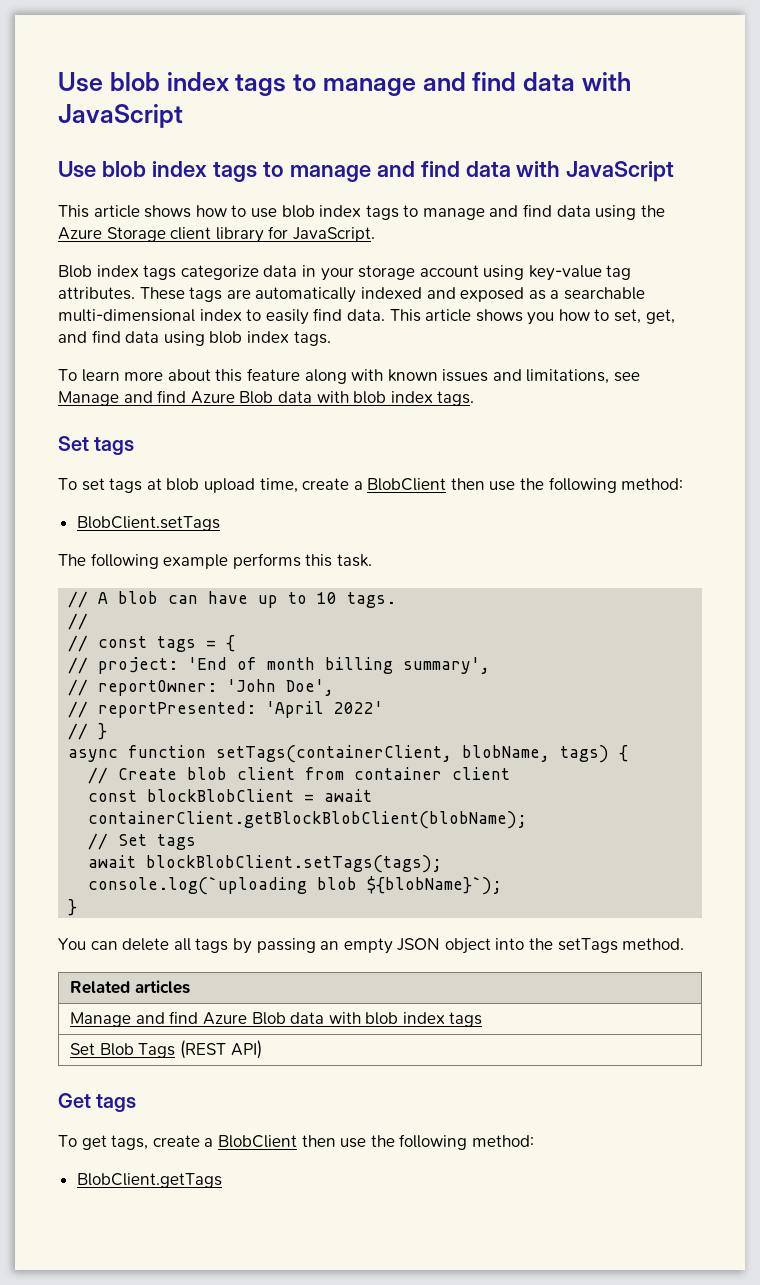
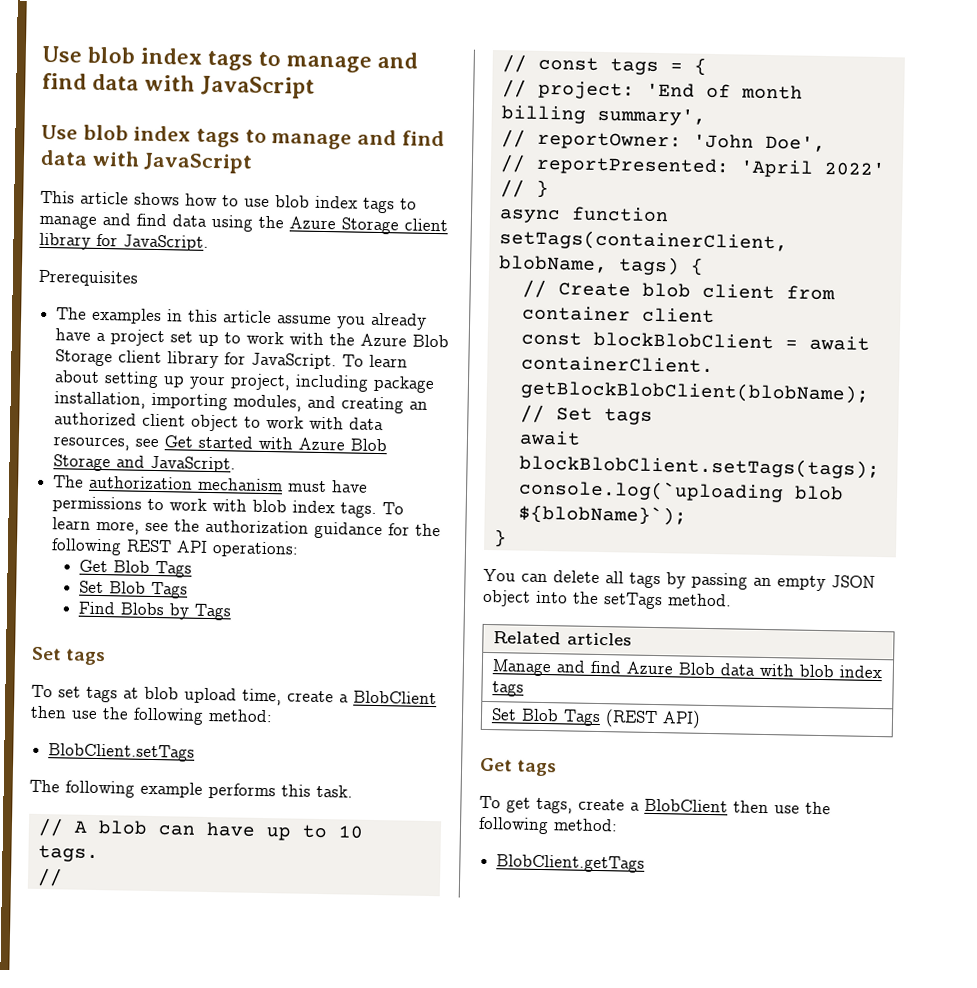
[58,265,632,281] [58,287,645,303] [58,308,675,325] [58,330,331,346] [58,368,641,384] [58,390,475,406] Blob index tags categorize data in your storage account using key-value tag attributes. These tags are automatically indexed and exposed as a searchable multi-dimensional index to easily find data. This article shows you how to set, get, and find data using blob index tags. // To learn more about this feature along with known issues and limitations, see Manage and find Azure Blob data with blob index tags. -> [38,269,138,287] [56,307,428,330] [55,328,450,348] [55,349,409,370] [54,370,436,394] [54,391,429,414] [54,412,385,432] [53,435,388,452] [53,454,237,473] [53,475,369,493] [52,496,405,519] [52,517,442,540] [51,538,300,558] [78,559,192,578] [78,580,188,599] [77,601,231,621] Prerequisites // The examples in this article assume you already have a project set up to work with the Azure Blob Storage client library for JavaScript. To learn about setting up your project, including package installation, importing modules, and creating an authorized client object to work with data resources, see Get started with Azure Blob Storage and JavaScript. // The authorization mechanism must have permissions to work with blob index tags. To learn more, see the authorization guidance for the following REST API operations: // Get Blob Tags // Set Blob Tags // Find Blobs by Tags

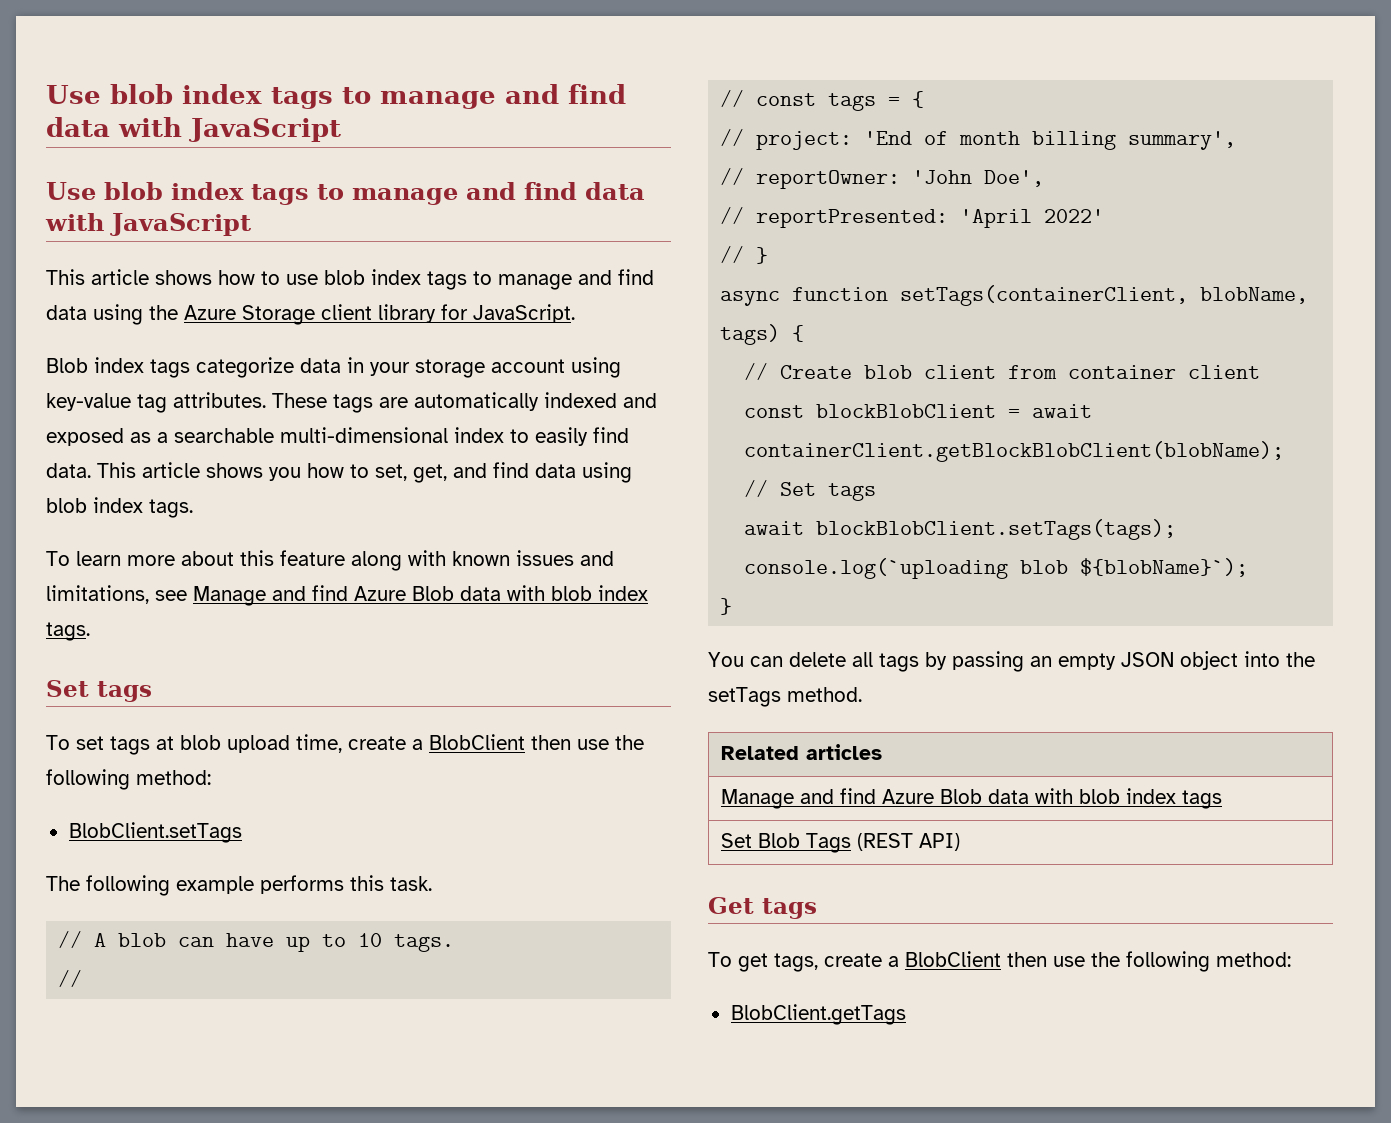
[38,269,138,287] [56,307,428,330] [55,328,450,348] [55,349,409,370] [54,370,436,394] [54,391,429,414] [54,412,385,432] [53,435,388,452] [53,454,237,473] [53,475,369,493] [52,496,405,519] [52,517,442,540] [51,538,300,558] [78,559,192,578] [78,580,188,599] [77,601,231,621] Prerequisites // The examples in this article assume you already have a project set up to work with the Azure Blob Storage client library for JavaScript. To learn about setting up your project, including package installation, importing modules, and creating an authorized client object to work with data resources, see Get started with Azure Blob Storage and JavaScript. // The authorization mechanism must have permissions to work with blob index tags. To learn more, see the authorization guidance for the following REST API operations: // Get Blob Tags // Set Blob Tags // Find Blobs by Tags -> [46,357,621,378] [46,392,657,413] [46,427,629,446] [46,462,632,483] [46,497,193,518] [46,550,614,571] [46,585,648,606] [46,622,90,641] Blob index tags categorize data in your storage account using key-value tag attributes. These tags are automatically indexed and exposed as a searchable multi-dimensional index to easily find data. This article shows you how to set, get, and find data using blob index tags. // To learn more about this feature along with known issues and limitations, see Manage and find Azure Blob data with blob index tags.

